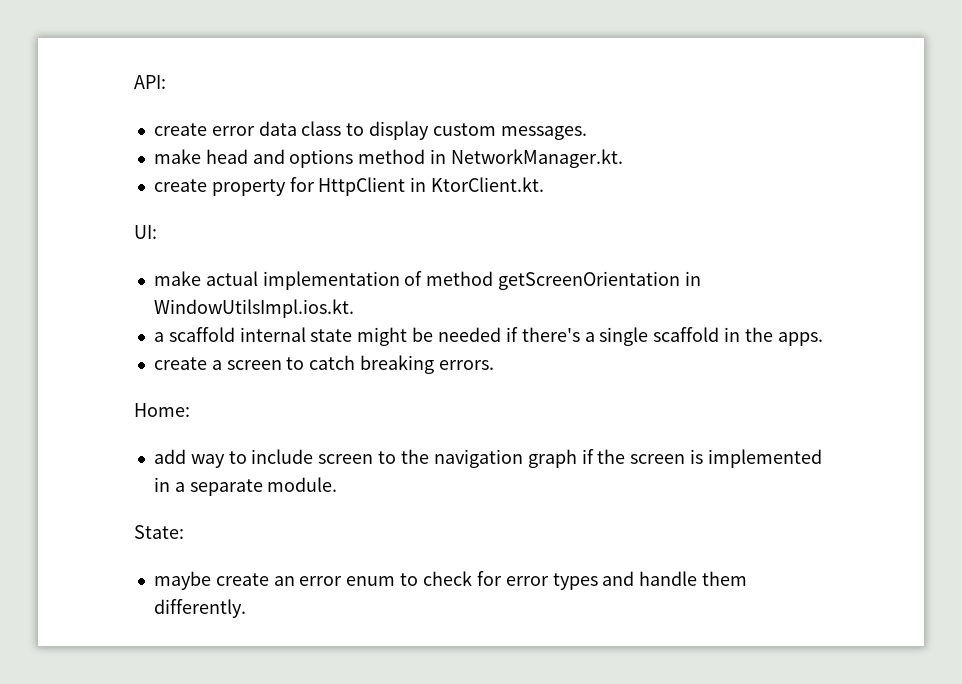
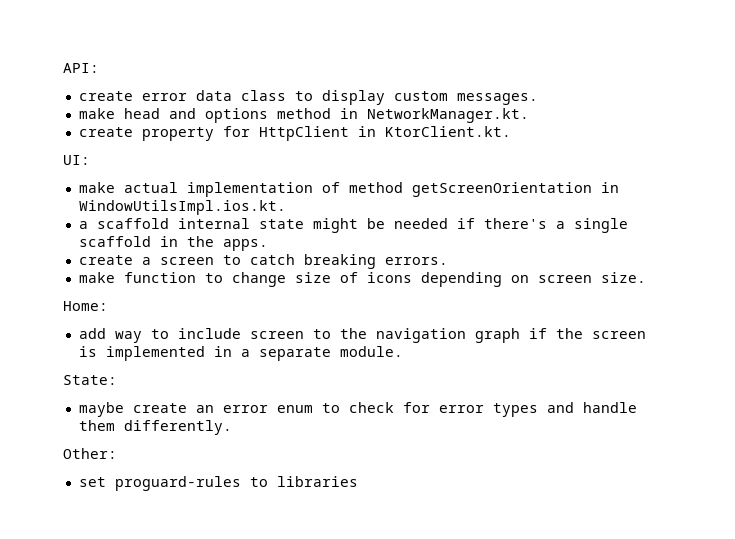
(494, 365) none -> [78,272,646,287] // make function to change size of icons depending on screen size.
(246, 608) none -> [63,448,117,459] [78,476,358,491] // Other: // set proguard-rules to libraries

